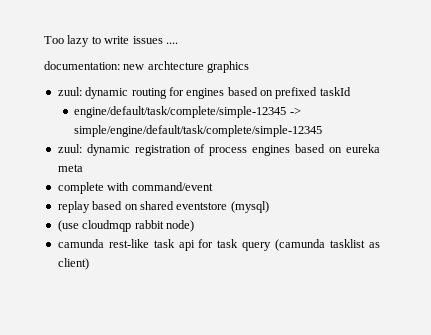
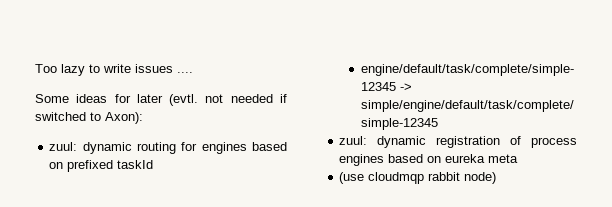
[44,61,250,73] documentation: new archtecture graphics -> [35,94,287,106] [35,112,143,124] Some ideas for later (evtl. not needed if switched to Axon):
[57,182,213,194] [57,201,269,213] [57,220,194,232] [57,239,380,251] [57,258,89,270] complete with command/event // replay based on shared eventstore (mysql) // (use cloudmqp rabbit node) // camunda rest-like task api for task query (camunda tasklist as client) -> [339,172,497,184] (use cloudmqp rabbit node)

